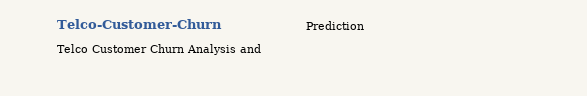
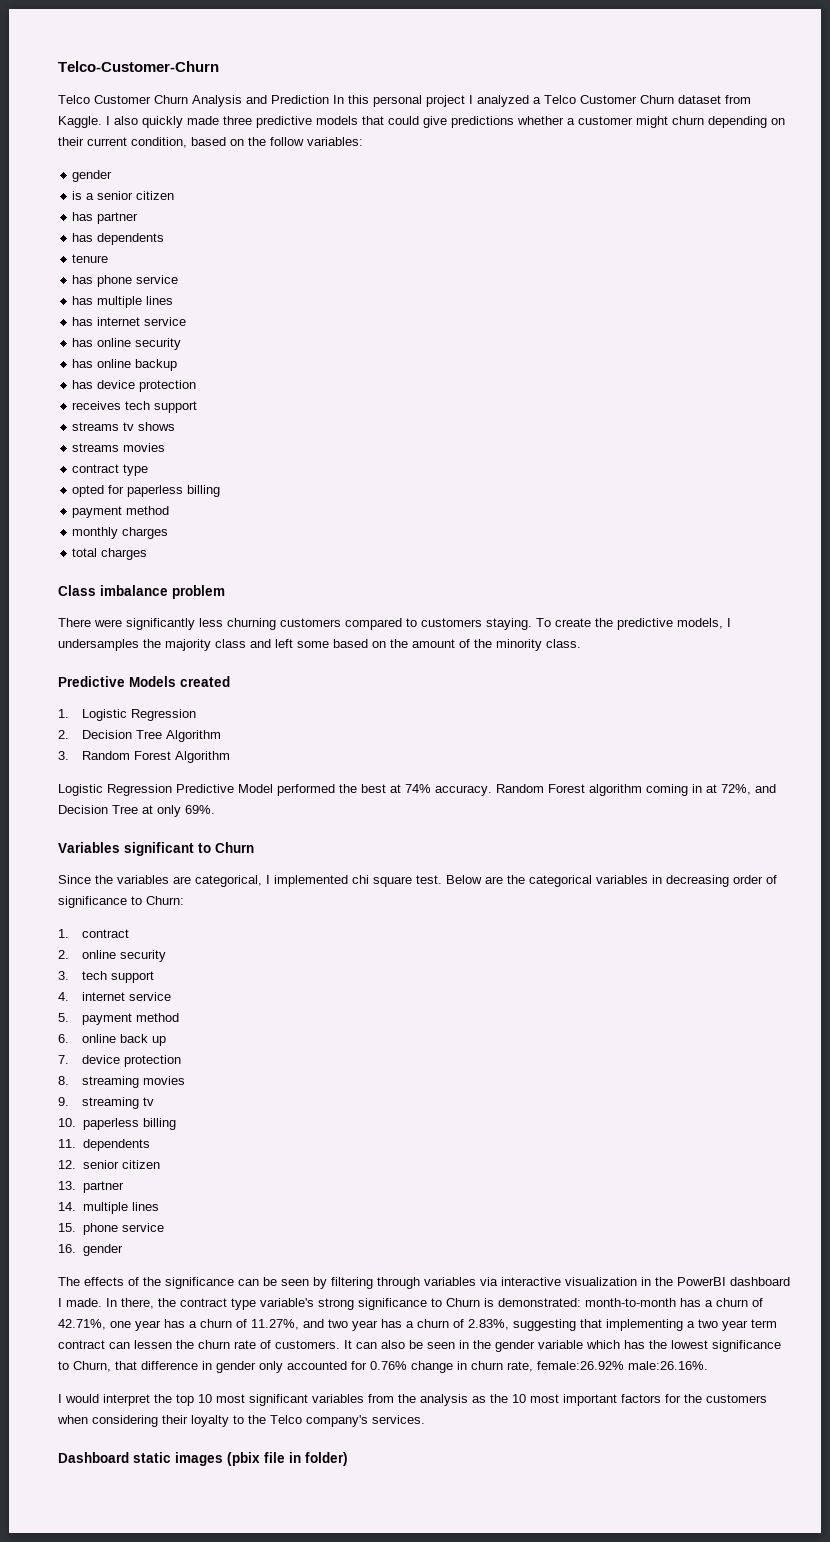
(364, 25) none -> [333,95,751,107] [58,116,785,128] [58,137,363,148] [72,170,113,182] [72,191,175,200] [72,212,139,224] [72,233,165,245] [72,254,109,263] [72,275,179,287] [72,296,174,308] [72,317,187,326] [72,338,182,350] [72,359,178,371] [72,380,197,392] [72,401,198,413] [72,422,176,431] [72,443,166,452] [72,464,149,476] [72,485,221,497] [72,506,170,518] [72,527,169,539] [72,548,148,560] [58,585,225,599] [58,618,731,630] [58,639,581,651] [58,676,230,687] [58,709,197,721] [58,730,222,742] [58,751,231,763] [58,784,776,796] [58,805,215,817] [58,842,254,856] [58,875,777,887] [58,896,184,908] [58,929,130,938] [58,950,167,962] [58,971,155,983] [58,992,172,1001] [58,1013,180,1025] [58,1034,167,1046] [58,1055,182,1067] [58,1076,186,1088] [58,1097,155,1109] [58,1118,176,1130] [58,1139,150,1151] [58,1160,160,1169] [58,1181,124,1193] [58,1202,159,1214] [58,1223,164,1235] [58,1244,123,1256] [58,1277,790,1289] [58,1298,763,1310] [58,1319,777,1331] [58,1340,781,1352] [58,1361,708,1373] [58,1394,767,1406] [57,1415,425,1427] [58,1452,348,1466] In this personal project I analyzed a Telco Customer Churn dataset from Kaggle. I also quickly made three predictive models that could give predictions whether a customer might churn depending on their current condition, based on the follow variables: // gender // is a senior citizen // has partner // has dependents // tenure // has phone service // has multiple lines // has internet service // has online security // has online backup // has device protection // receives tech support // streams tv shows // streams movies // contract type // opted for paperless billing // payment method // monthly charges // total charges // Class imbalance problem // There were significantly less churning customers compared to customers staying. To create the predictive models, I undersamples the majority class and left some based on the amount of the minority class. // Predictive Models created // 1. Logistic Regression // 2. Decision Tree Algorithm // 3. Random Forest Algorithm // Logistic Regression Predictive Model performed the best at 74% accuracy. Random Forest algorithm coming in at 72%, and Decision Tree at only 69%. // Variables significant to Churn // Since the variables are categorical, I implemented chi square test. Below are the categorical variables in decreasing order of significance to Churn: // 1. contract // 2. online security // 3. tech support // 4. internet service // 5. payment method // 6. online back up // 7. device protection // 8. streaming movies // 9. streaming tv // 10. paperless billing // 11. dependents // 12. senior citizen // 13. partner // 14. multiple lines // 15. phone service // 16. gender // The effects of the significance can be seen by filtering through variables via interactive visualization in the PowerBI dashboard I made. In there, the contract type variable's strong significance to Churn is demonstrated: month-to-month has a churn of 42.71%, one year has a churn of 11.27%, and two year has a churn of 2.83%, suggesting that implementing a two year term contract can lessen the churn rate of customers. It can also be seen in the gender variable which has the lowest significance to Churn, that difference in gender only accounted for 0.76% change in churn rate, female:26.92% male:26.16%. // I would interpret the top 10 most significant variables from the analysis as the 10 most important factors for the customers when considering their loyalty to the Telco company's services. // Dashboard static images (pbix file in folder)

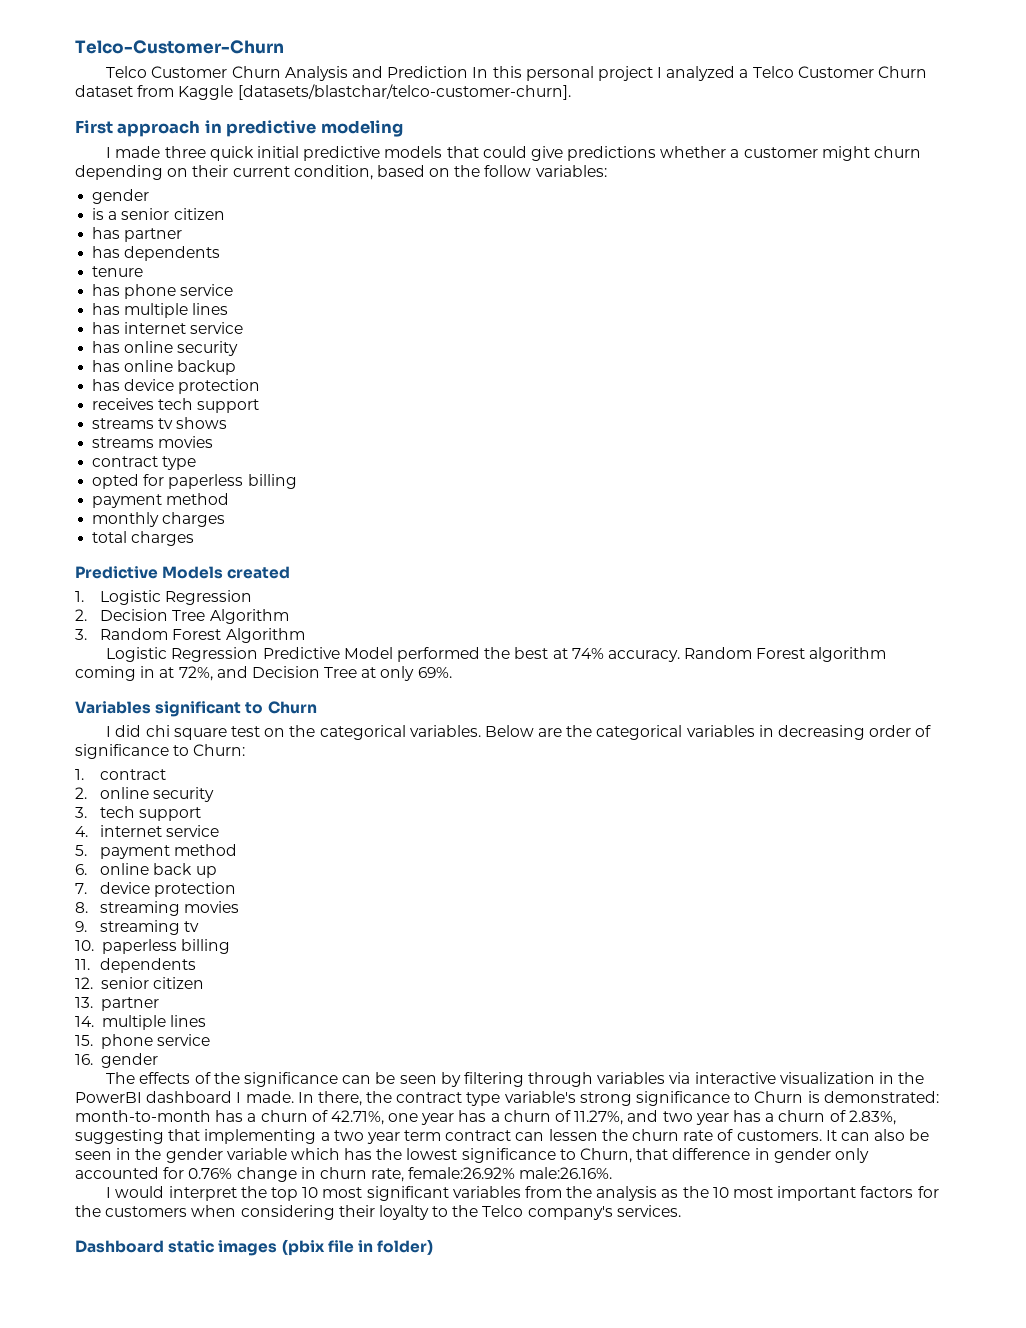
[58,116,252,128] Kaggle. I also quickly made three -> [178,84,571,100] [75,120,403,137] [106,146,299,161] Kaggle [datasets/blastchar/telco-customer-churn]. // First approach in predictive modeling // I made three quick initial
[58,585,225,599] [58,618,731,630] [58,639,581,651] // Class imbalance problem // There were significantly less churning customers compared to customers staying. To create the predictive models, I undersamples the majority class and left some based on the amount of the minority class. -> (195, 538) none
[58,875,442,887] Since the variables are categorical, I implemented chi square test. -> [106,725,481,740] I did chi square test on the categorical variables.

